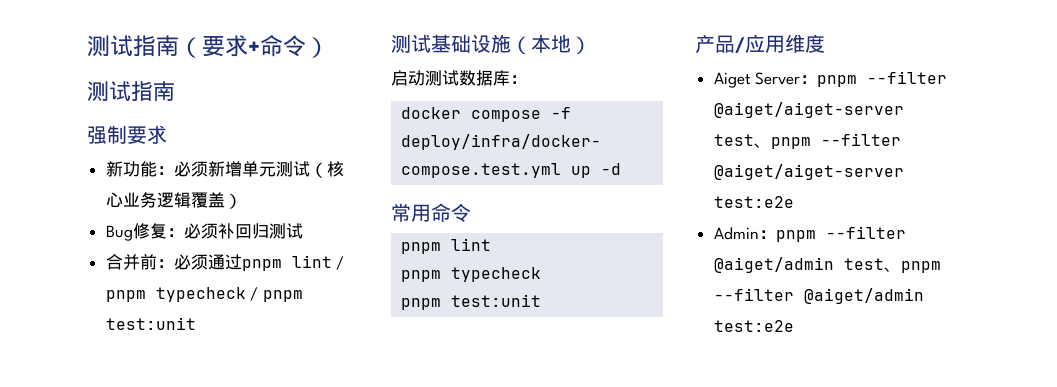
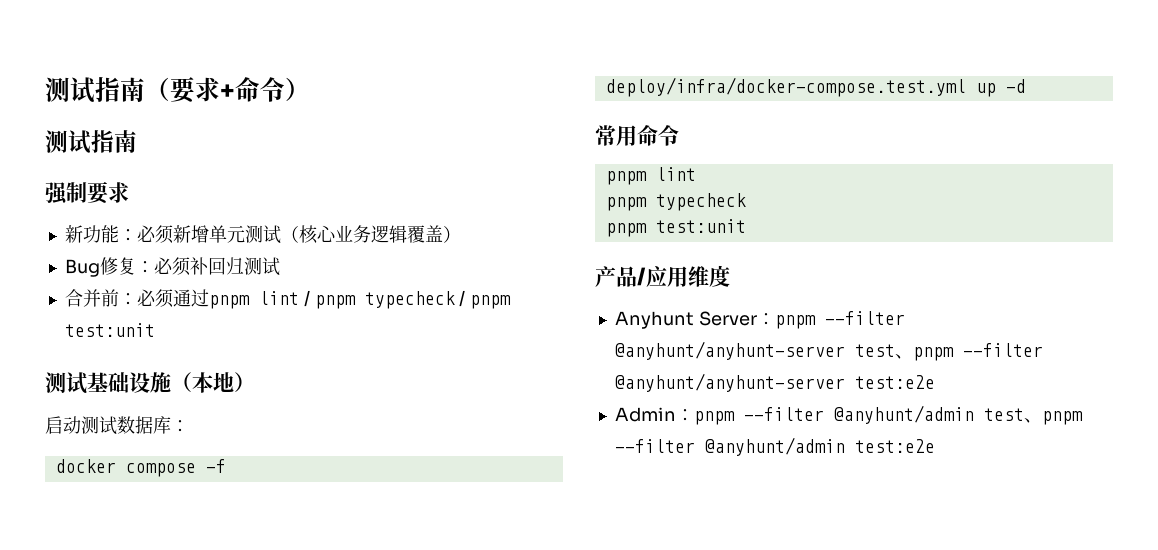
[713,72,751,88] Aiget -> [614,311,694,329] Anyhunt
[713,102,904,118] [713,133,901,149] [713,164,904,180] @aiget/aiget-server test、pnpm --filter @aiget/aiget-server -> [614,341,1043,361] [614,373,845,392] @anyhunt/anyhunt-server test、pnpm --filter @anyhunt/anyhunt-server
[713,257,941,273] [713,288,924,304] @aiget/admin test、pnpm --filter @aiget/admin -> [833,405,1083,425] [614,437,845,456] @anyhunt/admin test、pnpm --filter @anyhunt/admin

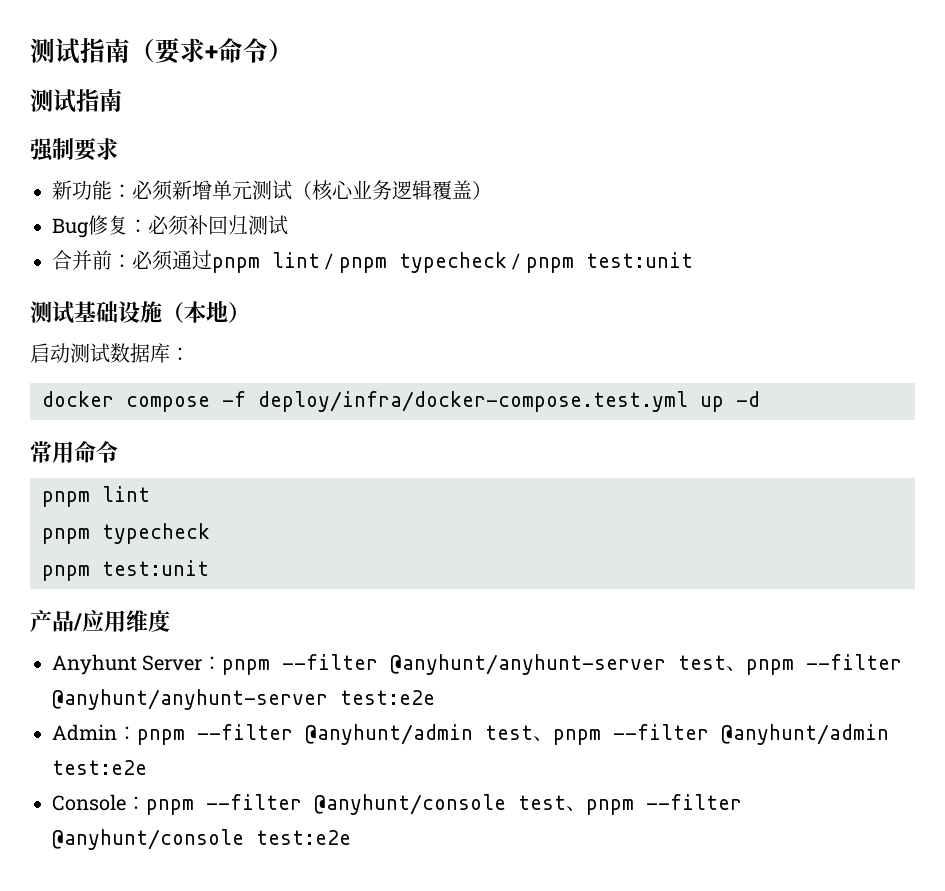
(935, 446) none -> [52,794,742,815] [52,829,351,850] // Console：pnpm --filter @anyhunt/console test、pnpm --filter @anyhunt/console test:e2e

